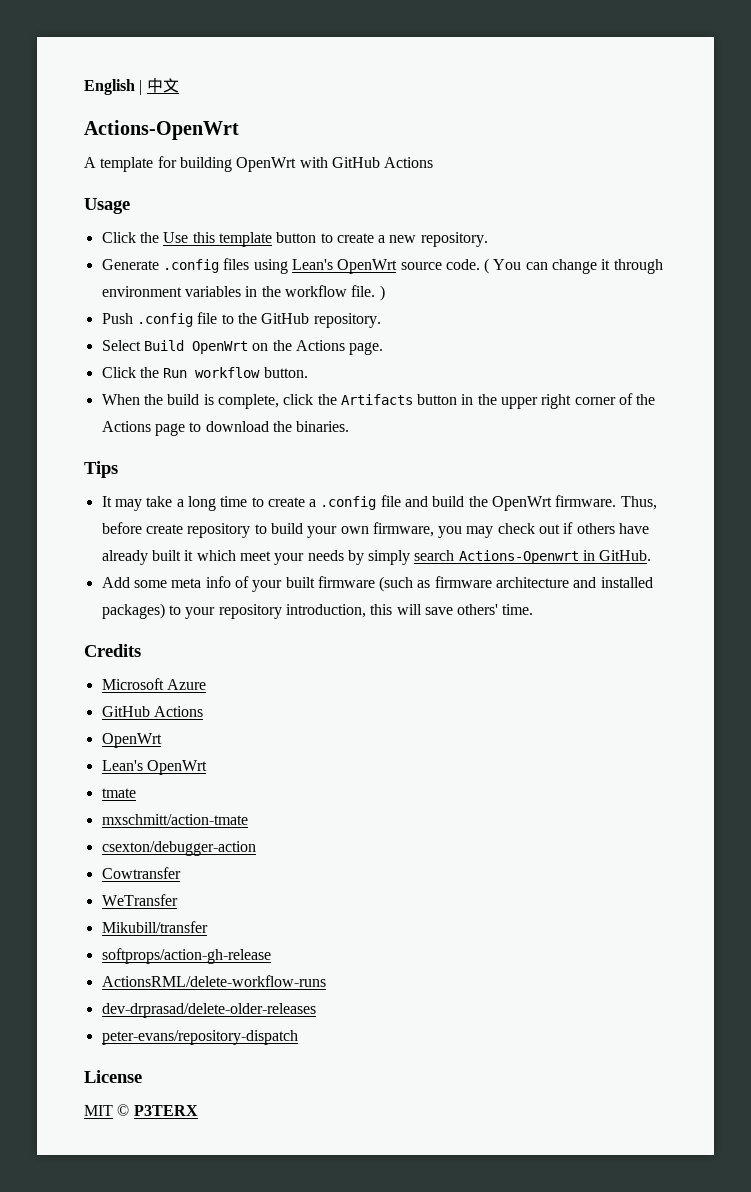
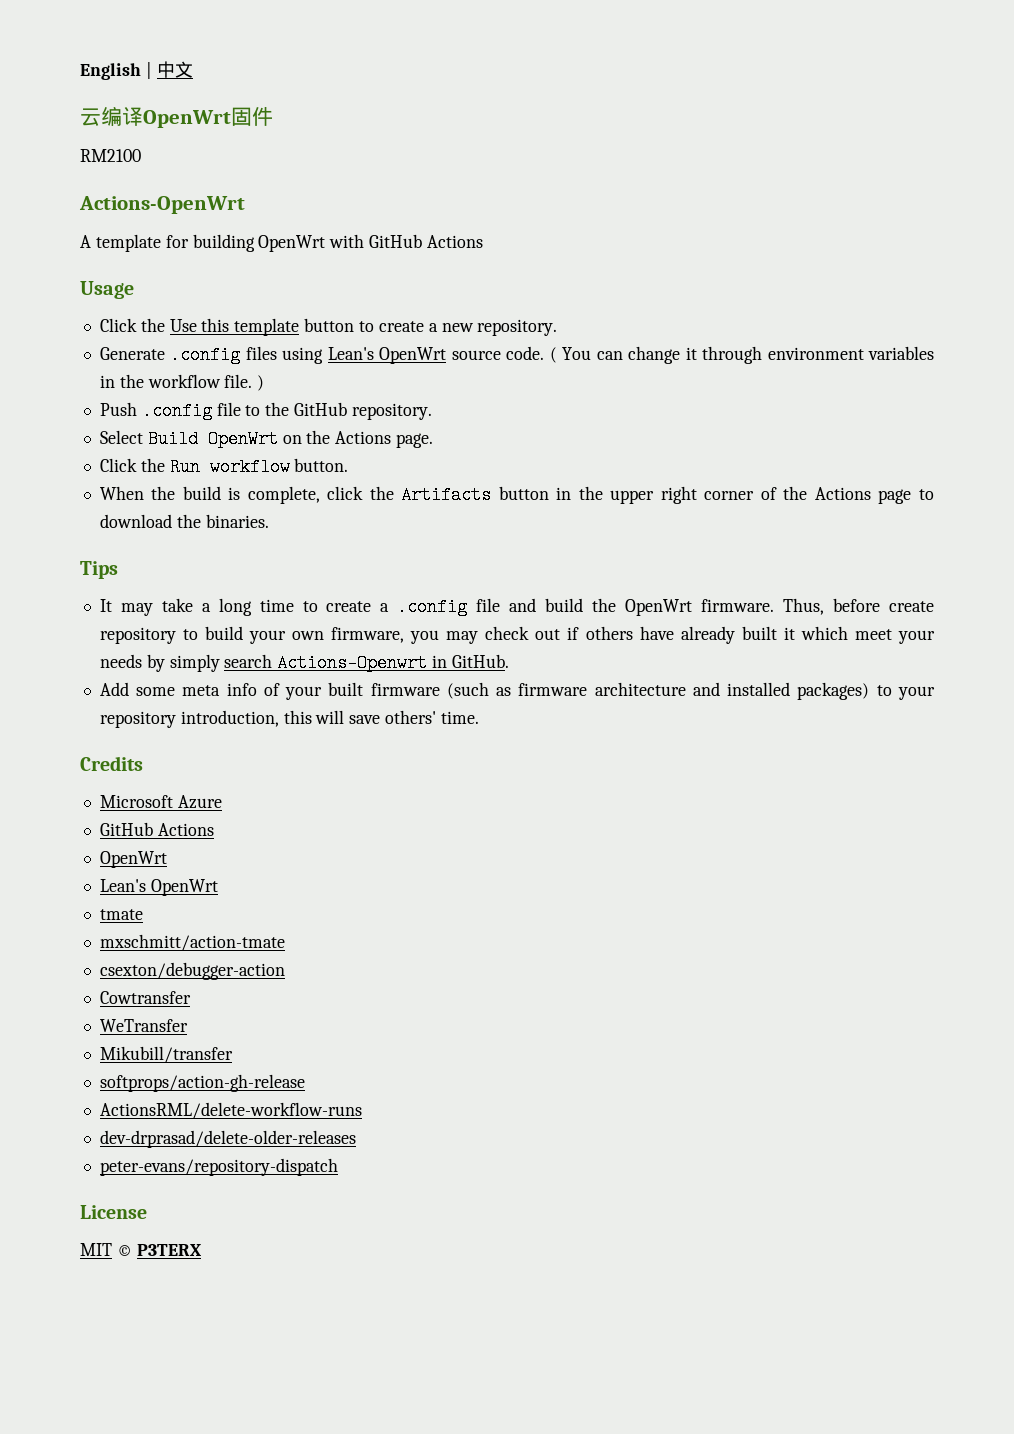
(179, 85) none -> [80,106,273,128] [80,149,141,162] // 云编译OpenWrt固件 // RM2100

